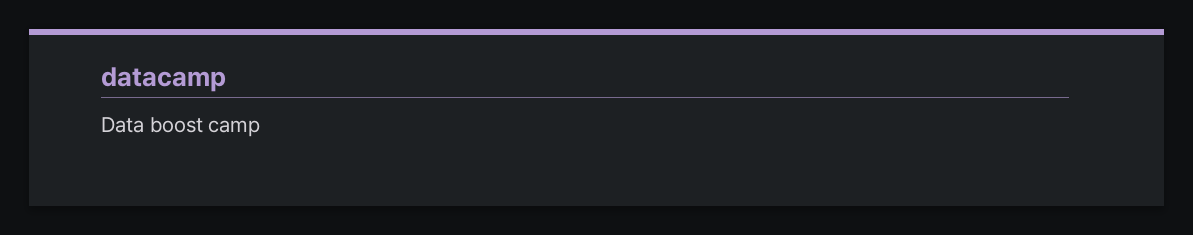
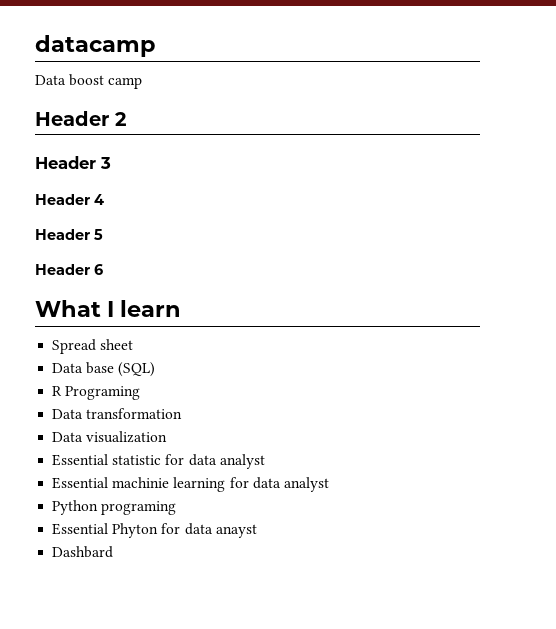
(261, 128) none -> [35,111,127,126] [35,156,111,169] [35,194,104,205] [35,229,103,240] [35,264,103,275] [35,300,182,317] [52,339,134,354] [52,362,156,377] [52,386,141,400] [52,408,183,419] [52,431,168,443] [52,454,265,469] [52,477,329,492] [52,500,177,515] [52,523,257,538] [52,546,114,558] // Header 2 // Header 3 // Header 4 // Header 5 // Header 6 // What I learn // Spread sheet // Data base (SQL) // R Programing // Data transformation // Data visualization // Essential statistic for data analyst // Essential machinie learning for data analyst // Python programing // Essential Phyton for data anayst // Dashbard

